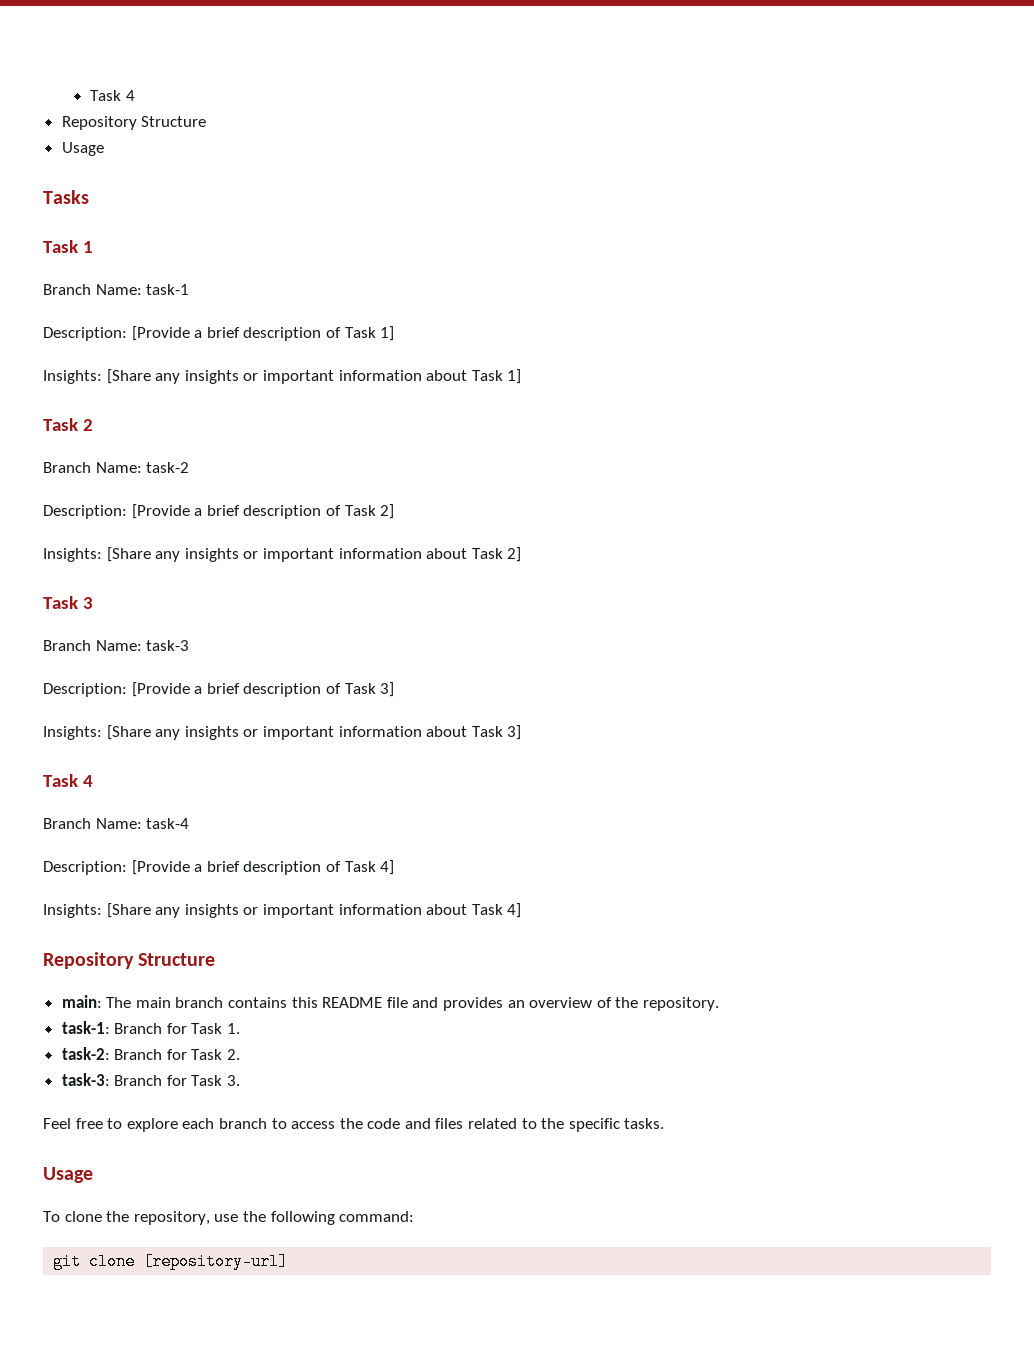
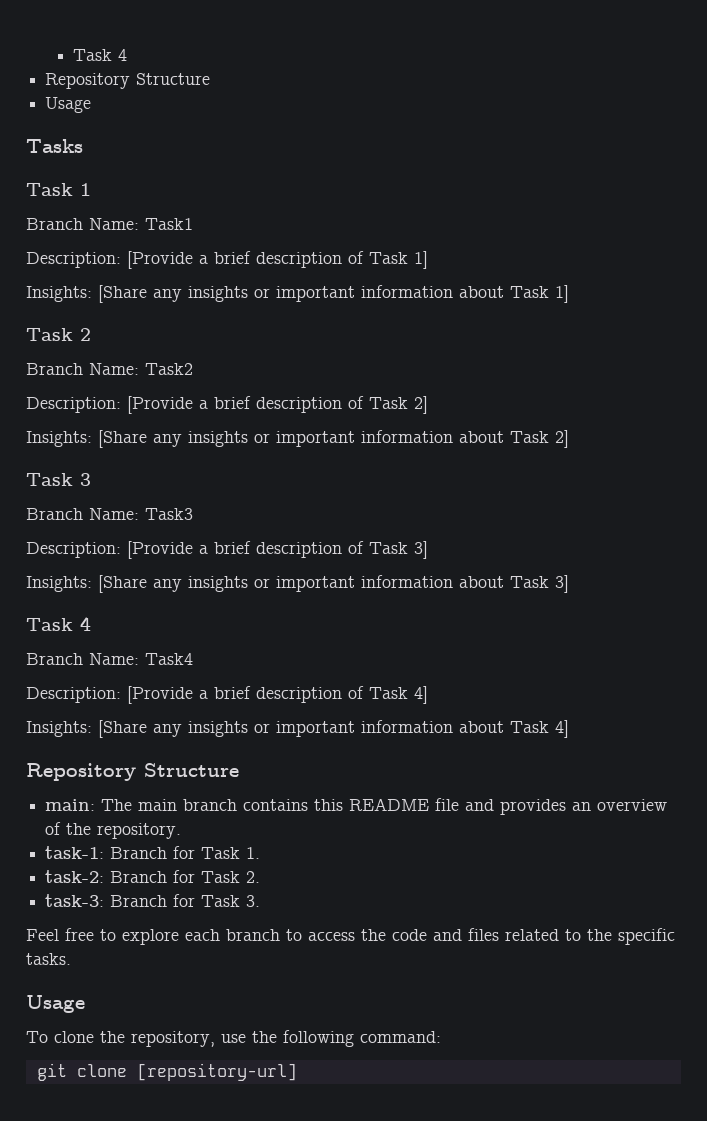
[146,284,190,295] task-1 -> [145,218,193,230] Task1
[146,462,190,473] task-2 -> [145,363,193,375] Task2
[146,640,190,651] task-3 -> [145,508,193,520] Task3
[146,818,190,829] task-4 -> [145,653,193,665] Task4

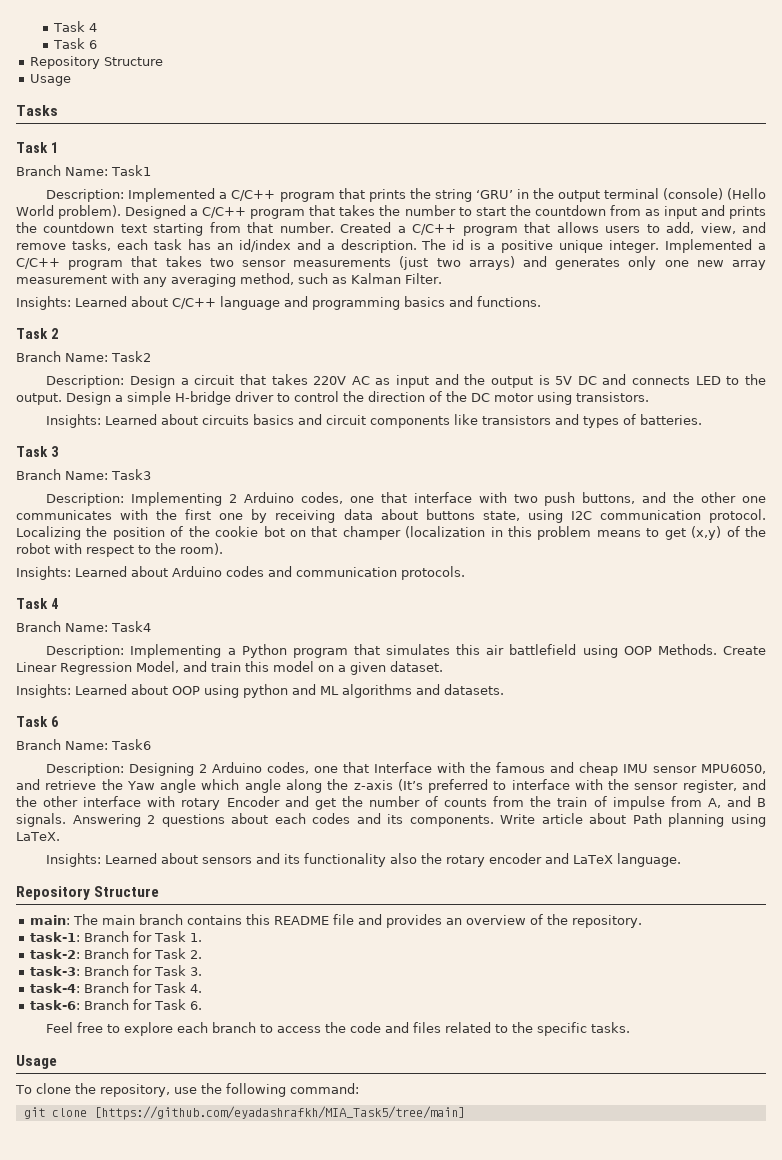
[73,49,128,61] Task 4 -> [53,21,98,32] [53,38,98,49] Task 4 // Task 6
[127,251,428,269] [26,285,569,303] [Provide a brief description of Task 1] // Insights: [Share any insights or important information about Task 1] -> [128,188,767,202] [16,205,766,219] [16,222,767,236] [16,239,766,253] [16,256,767,270] [16,273,442,287] [16,296,541,310] Implemented a C/C++ program that prints the string ‘GRU’ in the output terminal (console) (Hello World problem). Designed a C/C++ program that takes the number to start the countdown from as input and prints the countdown text starting from that number. Created a C/C++ program that allows users to add, view, and remove tasks, each task has an id/index and a description. The id is a positive unique integer. Implemented a C/C++ program that takes two sensor measurements (just two arrays) and generates only one new array measurement with any averaging method, such as Kalman Filter. // Insights: Learned about C/C++ language and programming basics and functions.
[127,396,428,414] [26,430,569,448] [Provide a brief description of Task 2] // Insights: [Share any insights or important information about Task 2] -> [129,374,766,388] [16,391,649,405] [46,414,703,428] Design a circuit that takes 220V AC as input and the output is 5V DC and connects LED to the output. Design a simple H-bridge driver to control the direction of the DC motor using transistors. // Insights: Learned about circuits basics and circuit components like transistors and types of batteries.
[127,541,428,559] [26,575,569,593] [Provide a brief description of Task 3] // Insights: [Share any insights or important information about Task 3] -> [131,492,766,506] [16,509,766,523] [16,526,767,540] [16,543,223,557] [16,566,465,580] Implementing 2 Arduino codes, one that interface with two push buttons, and the other one communicates with the first one by receiving data about buttons state, using I2C communication protocol. Localizing the position of the cookie bot on that champer (localization in this problem means to get (x,y) of the robot with respect to the room). // Insights: Learned about Arduino codes and communication protocols.
[127,686,428,704] [26,720,569,738] [Provide a brief description of Task 4] // Insights: [Share any insights or important information about Task 4] -> [130,644,767,658] [16,661,443,675] [16,684,504,698] [16,716,59,727] [16,739,151,750] [46,762,766,776] [16,779,767,793] [16,796,767,810] [16,813,766,827] [16,832,60,841] [46,853,682,867] Implementing a Python program that simulates this air battlefield using OOP Methods. Create Linear Regression Model, and train this model on a given dataset. // Insights: Learned about OOP using python and ML algorithms and datasets. // Task 6 // Branch Name: Task6 // Description: Designing 2 Arduino codes, one that Interface with the famous and cheap IMU sensor MPU6050, and retrieve the Yaw angle which angle along the z-axis (It’s preferred to interface with the sensor register, and the other interface with rotary Encoder and get the number of counts from the train of impulse from A, and B signals. Answering 2 questions about each codes and its components. Write article about Path planning using LaTeX. // Insights: Learned about sensors and its functionality also the rotary encoder and LaTeX language.
(261, 901) none -> [30,982,203,993] [30,999,203,1010] // task-4: Branch for Task 4. // task-6: Branch for Task 6.
[136,1063,297,1081] [repository-url] -> [93,1106,465,1120] [https://github.com/eyadashrafkh/MIA_Task5/tree/main]

